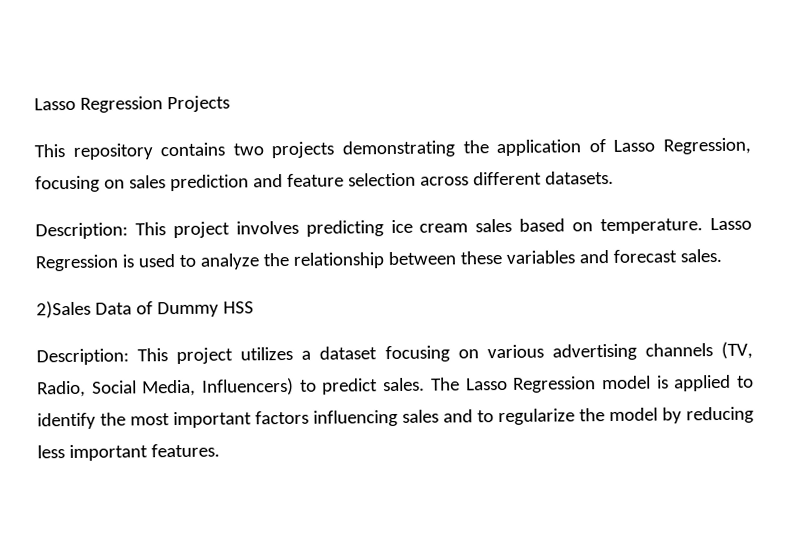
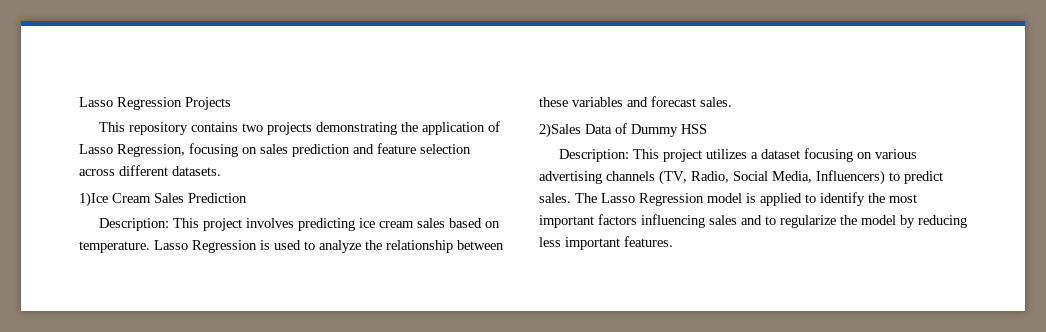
(614, 177) none -> [79,192,247,207] // 1)Ice Cream Sales Prediction

